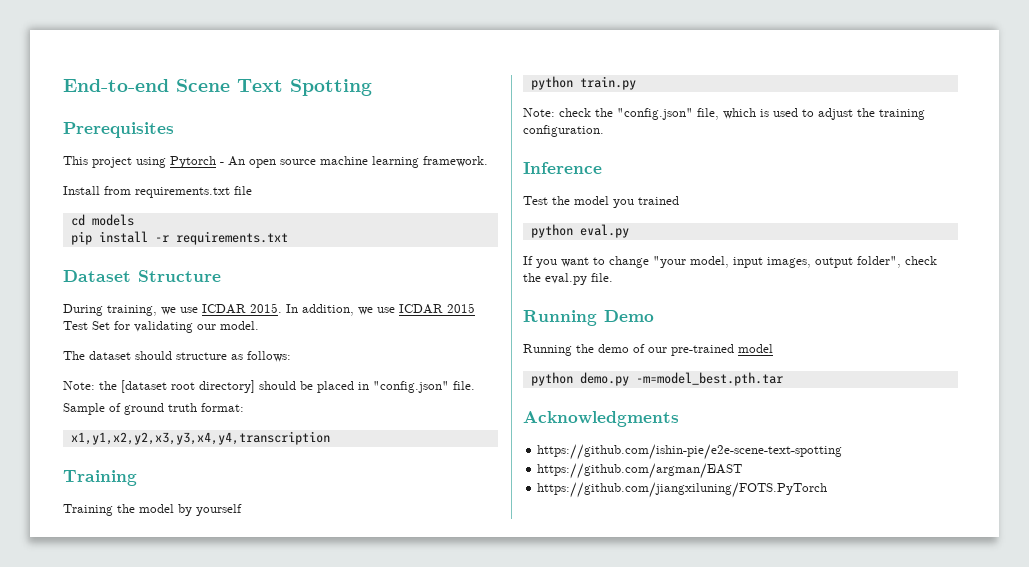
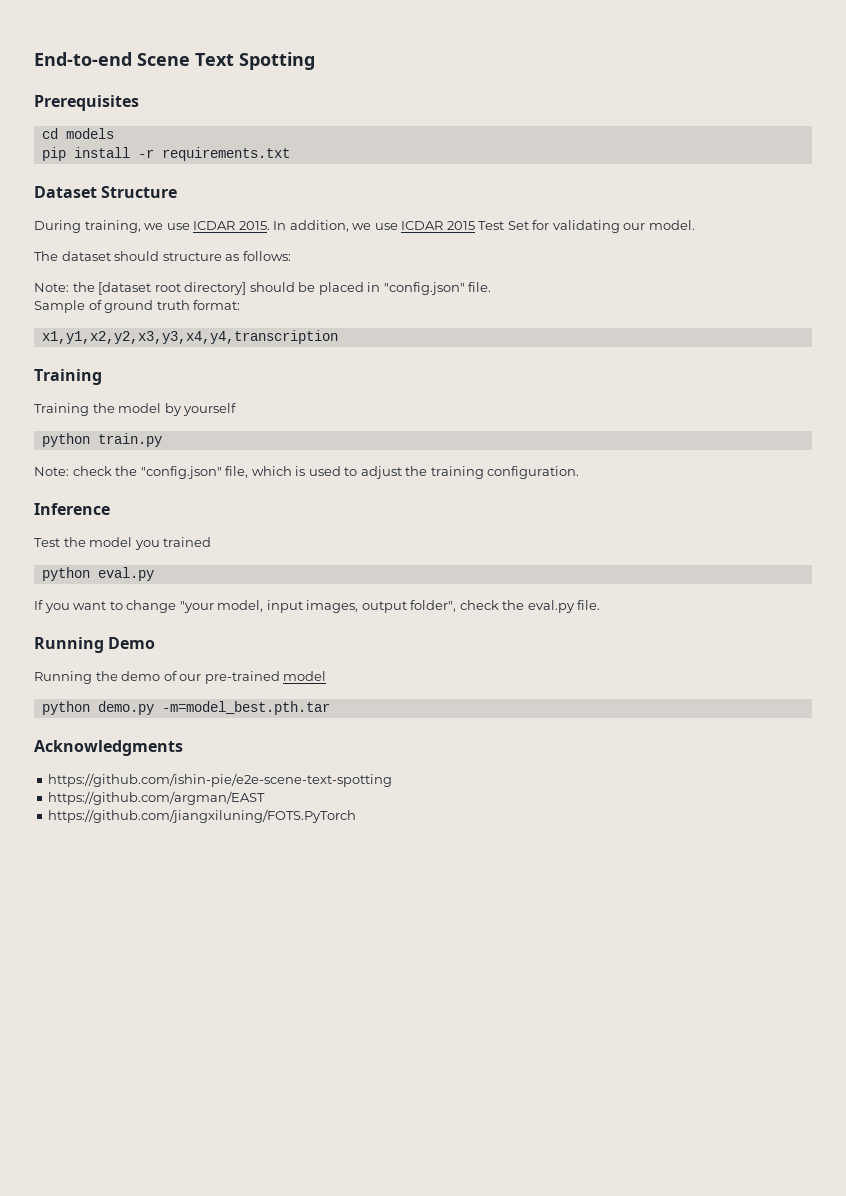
[63,156,488,168] [63,186,252,198] // This project using Pytorch - An open source machine learning framework. // Install from requirements.txt file -> (139, 103) none

